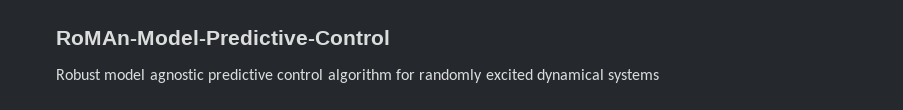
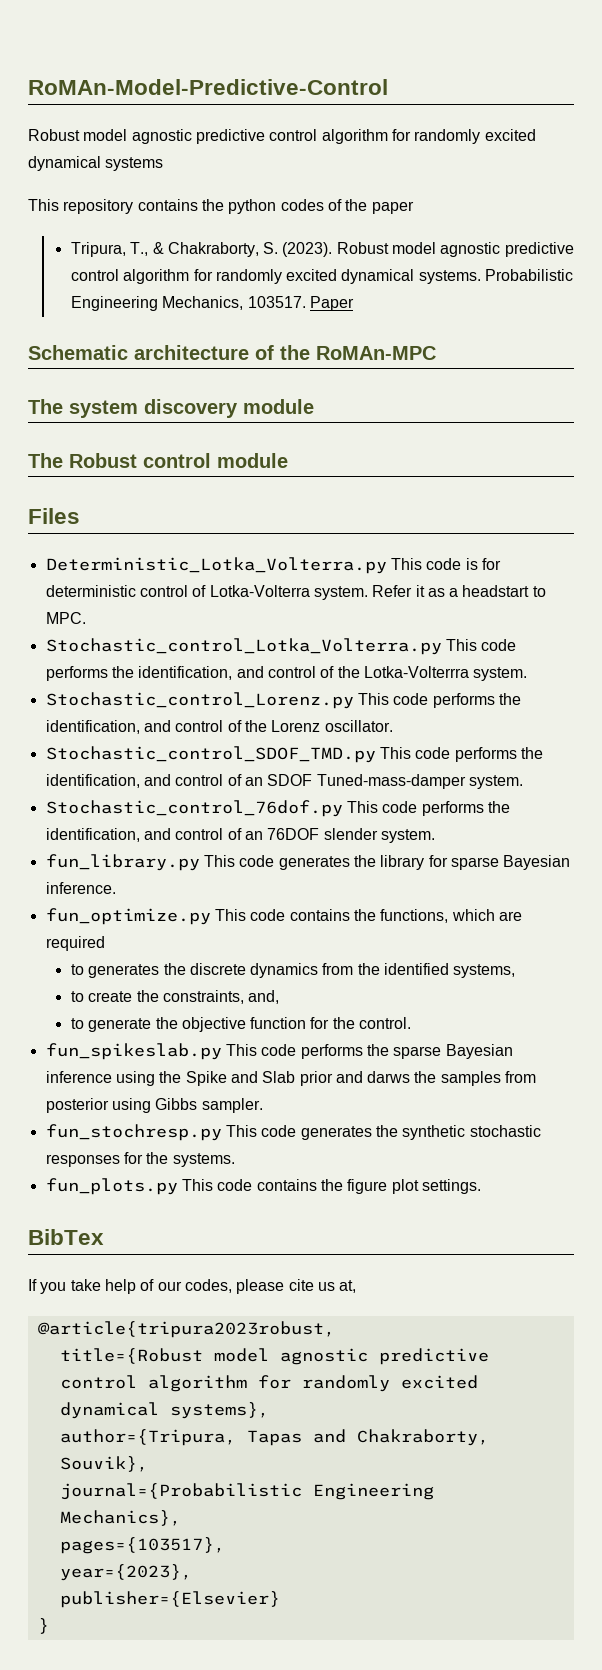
(660, 76) none -> [28,199,414,214] [70,242,574,257] [70,269,574,284] [70,296,354,311] [28,345,436,360] [28,399,314,418] [28,453,288,468] [28,508,80,524] [45,557,501,574] [45,585,546,600] [45,612,86,624] [45,638,517,655] [45,666,528,681] [45,692,521,709] [45,720,393,734] [45,746,543,763] [45,774,523,789] [45,800,510,817] [45,828,435,843] [45,854,571,871] [45,882,116,894] [45,908,522,925] [45,936,105,951] [70,963,516,978] [70,990,280,1004] [70,1017,412,1032] [45,1043,513,1060] [45,1071,537,1086] [45,1098,263,1113] [45,1124,541,1141] [45,1152,235,1167] [45,1178,481,1195] [28,1229,104,1245] [28,1279,357,1294] [37,1321,335,1338] [59,1348,489,1365] [59,1375,478,1392] [59,1402,269,1419] [59,1429,489,1446] [59,1456,148,1472] [59,1483,434,1500] [59,1510,181,1526] [59,1537,225,1554] [59,1564,192,1581] [59,1591,280,1608] [37,1618,49,1634] // This repository contains the python codes of the paper // Tripura, T., & Chakraborty, S. (2023). Robust model agnostic predictive control algorithm for randomly excited dynamical systems. Probabilistic Engineering Mechanics, 103517. Paper // Schematic architecture of the RoMAn-MPC // The system discovery module // The Robust control module // Files // Deterministic_Lotka_Volterra.py This code is for deterministic control of Lotka-Volterra system. Refer it as a headstart to MPC. // Stochastic_control_Lotka_Volterra.py This code performs the identification, and control of the Lotka-Volterrra system. // Stochastic_control_Lorenz.py This code performs the identification, and control of the Lorenz oscillator. // Stochastic_control_SDOF_TMD.py This code performs the identification, and control of an SDOF Tuned-mass-damper system. // Stochastic_control_76dof.py This code performs the identification, and control of an 76DOF slender system. // fun_library.py This code generates the library for sparse Bayesian inference. // fun_optimize.py This code contains the functions, which are required // to generates the discrete dynamics from the identified systems, // to create the constraints, and, // to generate the objective function for the control. // fun_spikeslab.py This code performs the sparse Bayesian inference using the Spike and Slab prior and darws the samples from posterior using Gibbs sampler. // fun_stochresp.py This code generates the synthetic stochastic responses for the systems. // fun_plots.py This code contains the figure plot settings. // BibTex // If you take help of our codes, please cite us at, // @article{tripura2023robust, // title={Robust model agnostic predictive control algorithm for randomly excited dynamical systems}, // author={Tripura, Tapas and Chakraborty, Souvik}, // journal={Probabilistic Engineering Mechanics}, // pages={103517}, // year={2023}, // publisher={Elsevier} // }

